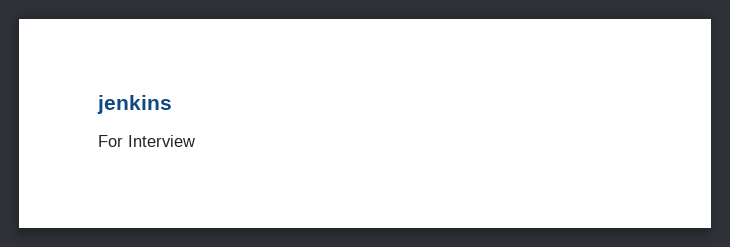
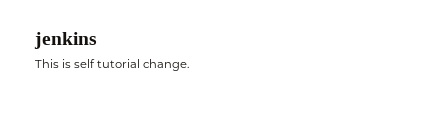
[98,135,195,147] For Interview -> [35,59,190,71] This is self tutorial change.

